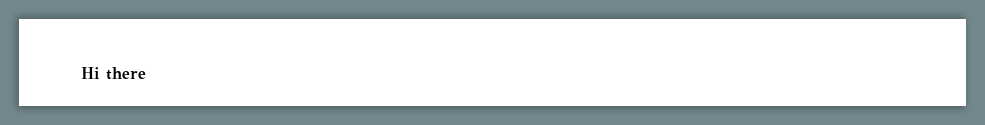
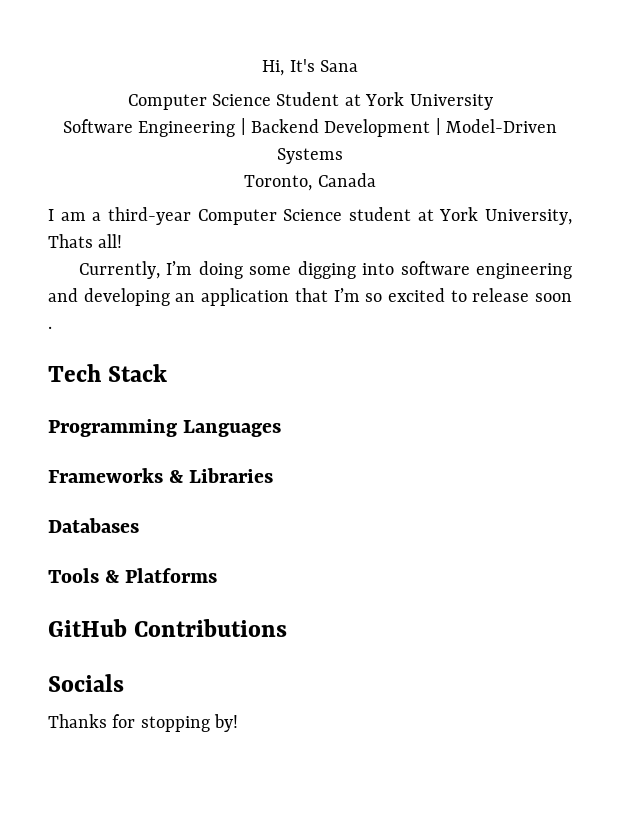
[81,67,146,80] Hi there -> [262,59,358,76] [127,92,493,110] [62,118,558,137] [277,148,343,164] [244,173,376,191] [48,207,572,225] [48,234,123,248] [79,261,572,279] [48,288,572,306] [48,326,52,329] [48,364,168,382] [48,419,282,437] [48,468,274,483] [48,518,139,533] [48,568,218,583] [48,619,288,637] [48,674,124,692] [48,714,239,732] Hi, It's Sana // Computer Science Student at York University // Software Engineering | Backend Development | Model-Driven Systems // Toronto, Canada // I am a third-year Computer Science student at York University, Thats all! // Currently, I’m doing some digging into software engineering and developing an application that I’m so excited to release soon . // Tech Stack // Programming Languages // Frameworks & Libraries // Databases // Tools & Platforms // GitHub Contributions // Socials // Thanks for stopping by!

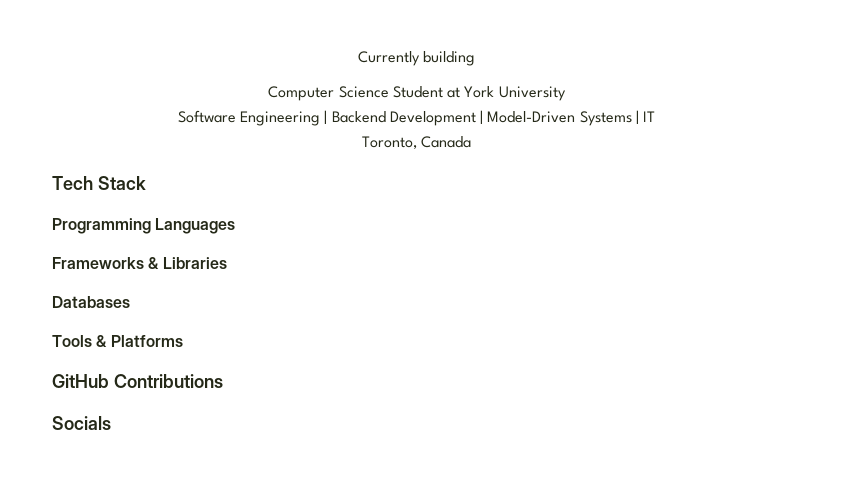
[262,59,358,76] Hi, It's Sana -> [357,51,476,66] Currently building
(343, 156) none -> [636,110,656,124] | IT
[48,207,572,225] [48,234,123,248] [79,261,572,279] [48,288,572,306] [48,326,52,329] // I am a third-year Computer Science student at York University, Thats all! // Currently, I’m doing some digging into software engineering and developing an application that I’m so excited to release soon . -> (472, 142) none
[48,714,239,732] // Thanks for stopping by! -> (111, 423) none

